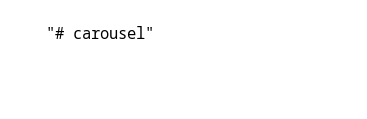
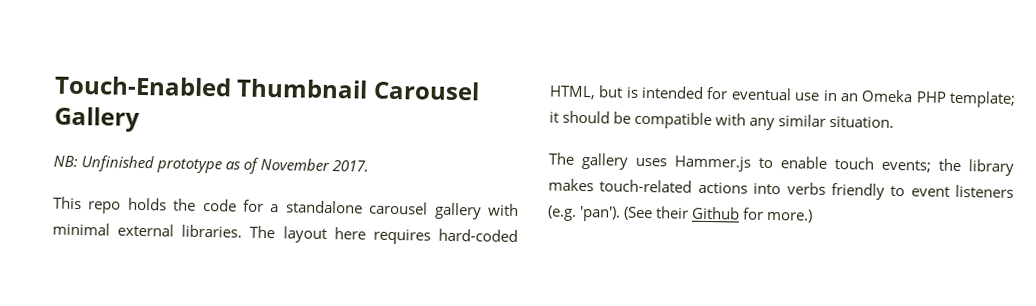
[46,26,154,39] "# carousel" -> [54,75,480,101] [54,106,140,132] [53,155,370,174] [53,196,519,220] [52,222,518,245] [549,85,1016,108] [549,110,895,131] [548,152,1014,176] [548,178,1014,200] [547,205,814,223] Touch-Enabled Thumbnail Carousel Gallery // NB: Unfinished prototype as of November 2017. // This repo holds the code for a standalone carousel gallery with minimal external libraries. The layout here requires hard-coded HTML, but is intended for eventual use in an Omeka PHP template; it should be compatible with any similar situation. // The gallery uses Hammer.js to enable touch events; the library makes touch-related actions into verbs friendly to event listeners (e.g. 'pan'). (See their Github for more.)

